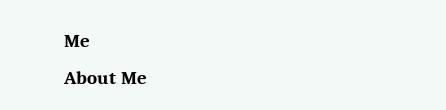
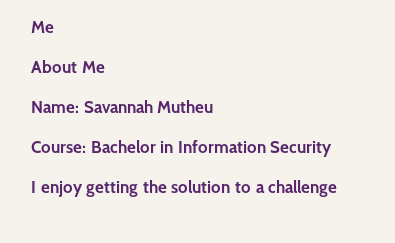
(147, 78) none -> [31,100,214,113] [31,140,333,157] [31,180,338,197] // Name: Savannah Mutheu // Course: Bachelor in Information Security // I enjoy getting the solution to a challenge

